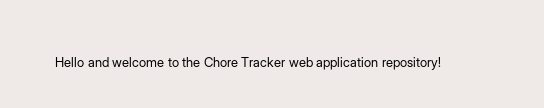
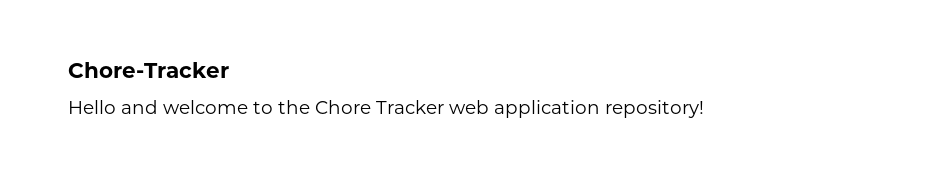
(55, 62) none -> [68,62,229,78] Chore-Tracker //

